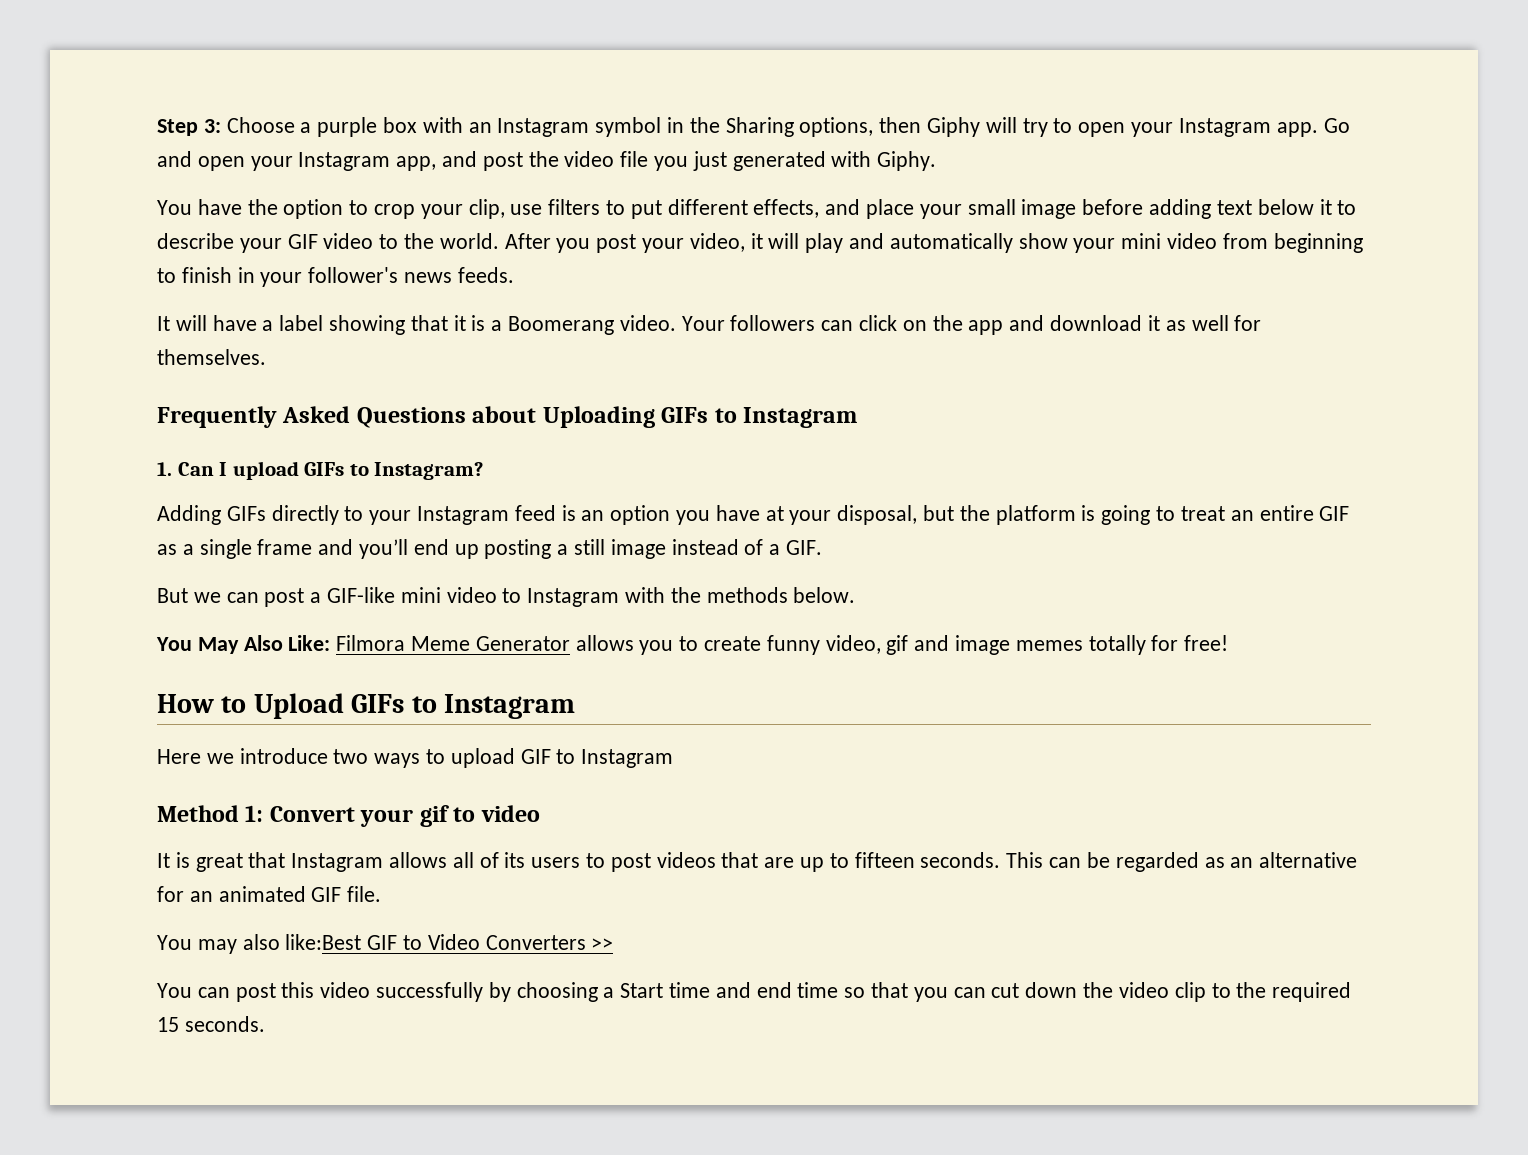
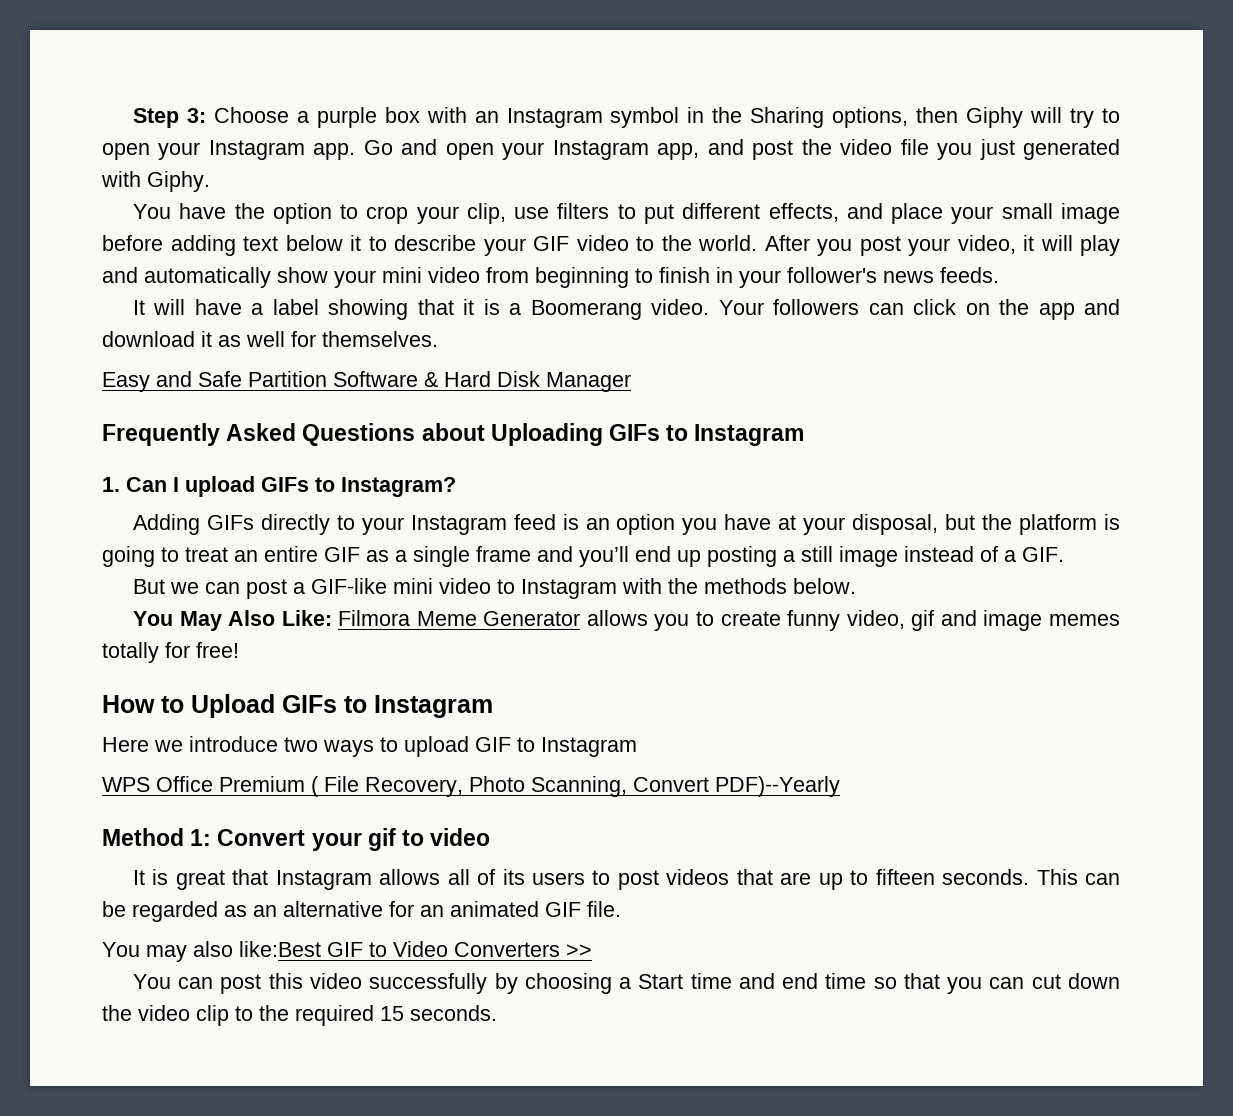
(266, 357) none -> [102,371,631,392] // Easy and Safe Partition Software & Hard Disk Manager
(674, 758) none -> [102,776,840,797] // WPS Office Premium ( File Recovery, Photo Scanning, Convert PDF)--Yearly

